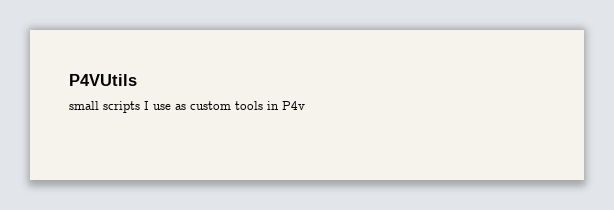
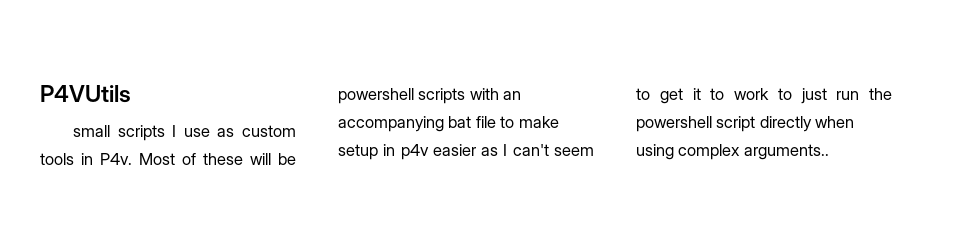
[282,101,305,110] P4v -> [100,153,296,165] [338,88,522,104] [338,116,559,132] [338,144,594,160] [636,88,892,104] [636,116,855,132] [636,144,829,160] P4v. Most of these will be powershell scripts with an accompanying bat file to make setup in p4v easier as I can't seem to get it to work to just run the powershell script directly when using complex arguments..

